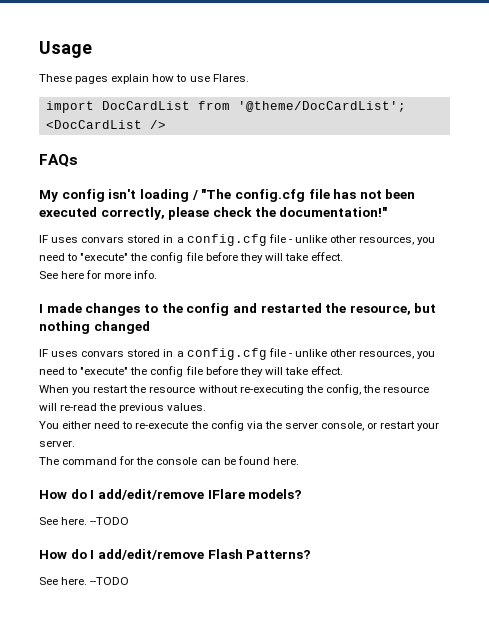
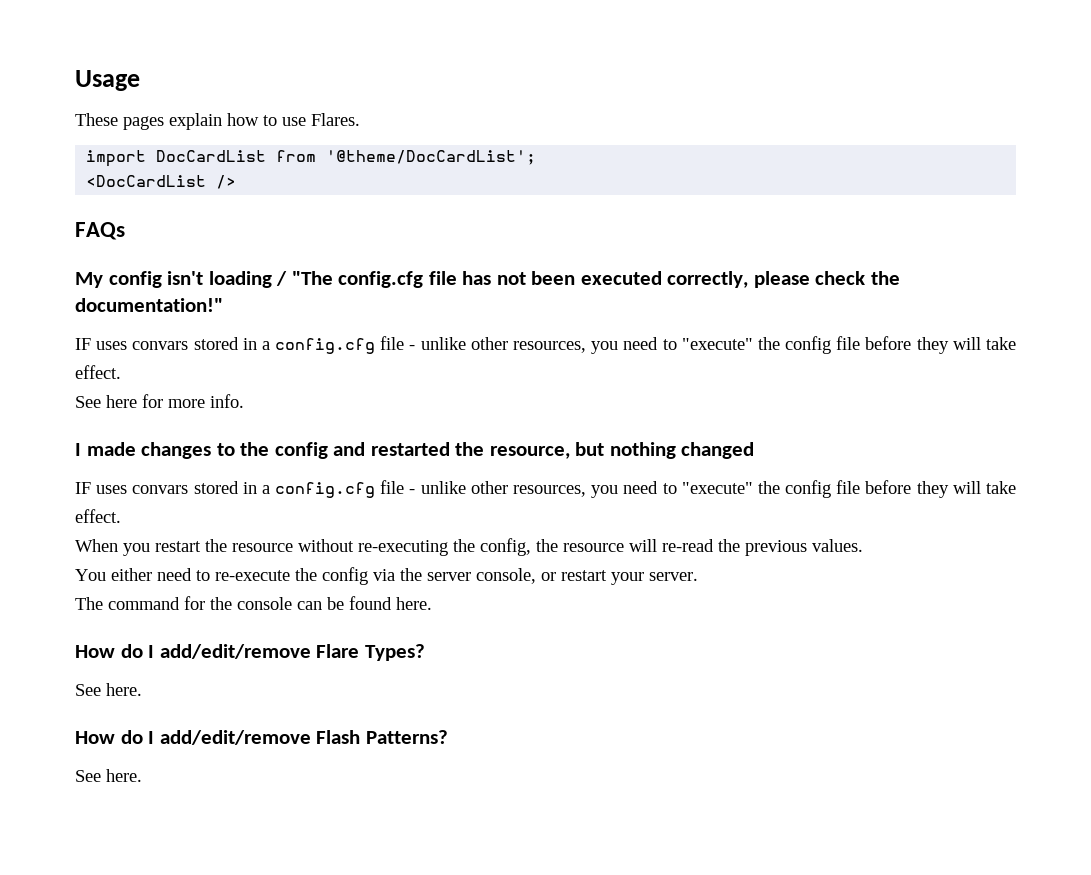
[207,489,303,499] [39,517,130,525] IFlare models? // See here. --TODO -> [316,644,425,661] [75,683,142,696] Flare Types? // See here.
[90,577,130,585] --TODO -> (142, 775) none

